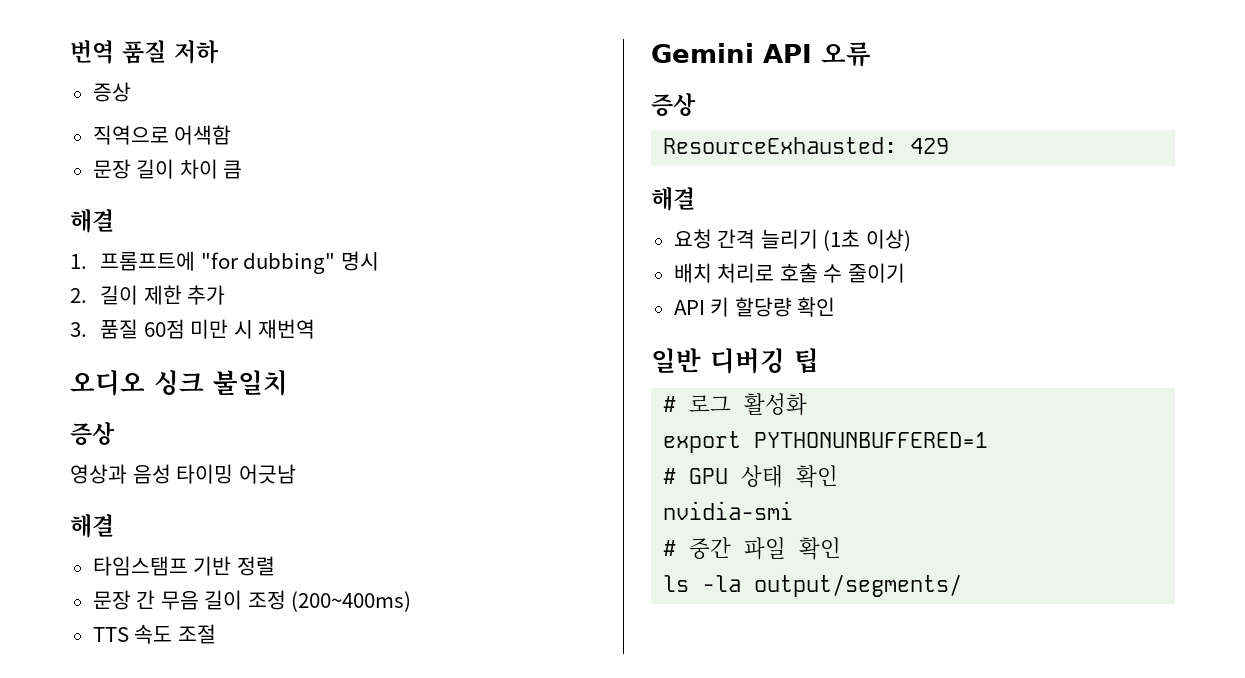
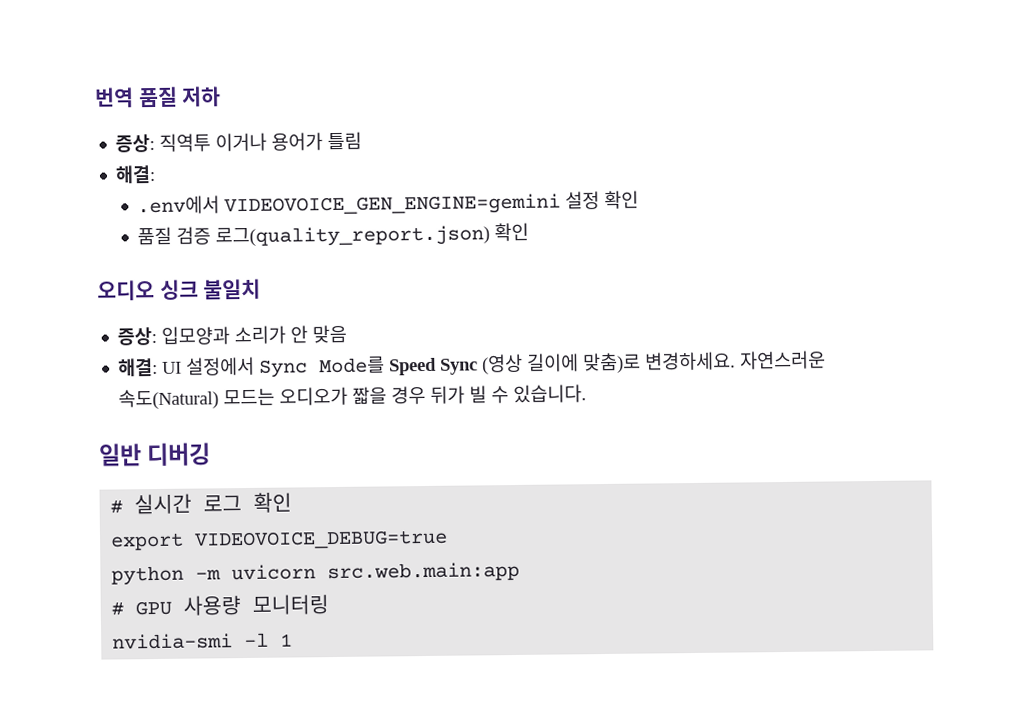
[92,82,131,102] [92,125,232,145] [92,159,243,179] [70,209,114,233] [70,251,379,274] [70,285,226,305] [70,319,316,339] [70,370,288,396] [70,422,115,445] [70,464,296,484] [70,514,114,538] [92,556,275,576] [92,590,412,612] [92,624,216,644] [651,42,871,67] [651,93,696,116] [663,137,950,154] [651,187,695,211] [673,229,911,251] [673,263,905,283] [673,297,836,317] 증상 // 직역으로 어색함 // 문장 길이 차이 큼 // 해결 // 1. 프롬프트에 "for dubbing" 명시 // 2. 길이 제한 추가 // 3. 품질 60점 미만 시 재번역 // 오디오 싱크 불일치 // 증상 // 영상과 음성 타이밍 어긋남 // 해결 // 타임스탬프 기반 정렬 // 문장 간 무음 길이 조정 (200~400ms) // TTS 속도 조절 // Gemini API 오류 // 증상 // ResourceExhausted: 429 // 해결 // 요청 간격 늘리기 (1초 이상) // 배치 처리로 호출 수 줄이기 // API 키 할당량 확인 -> [115,131,363,153] [115,164,157,184] [137,190,640,217] [137,222,530,248] [97,278,262,301] [117,324,348,346] [118,350,827,378] [118,384,588,410] 증상: 직역투 이거나 용어가 틀림 // 해결: // .env에서 VIDEOVOICE_GEN_ENGINE=gemini 설정 확인 // 품질 검증 로그(quality_report.json) 확인 // 오디오 싱크 불일치 // 증상: 입모양과 소리가 안 맞음 // 해결: UI 설정에서 Sync Mode를 Speed Sync (영상 길이에 맞춤)로 변경하세요. 자연스러운 속도(Natural) 모드는 오디오가 짧을 경우 뒤가 빌 수 있습니다.
[794,348,819,373] [663,393,808,416] [663,431,989,453] 팁 // # 로그 활성화 // export PYTHONUNBUFFERED=1 -> [110,492,293,515] [110,529,449,551] [111,561,521,586] // # 실시간 로그 확인 // export VIDEOVOICE_DEBUG=true // python -m uvicorn src.web.main:app
[741,465,839,488] 상태 확인 -> [183,594,330,616] 사용량 모니터링
[663,537,842,560] [663,574,963,597] // # 중간 파일 확인 // ls -la output/segments/ -> [244,632,294,648] -l 1

